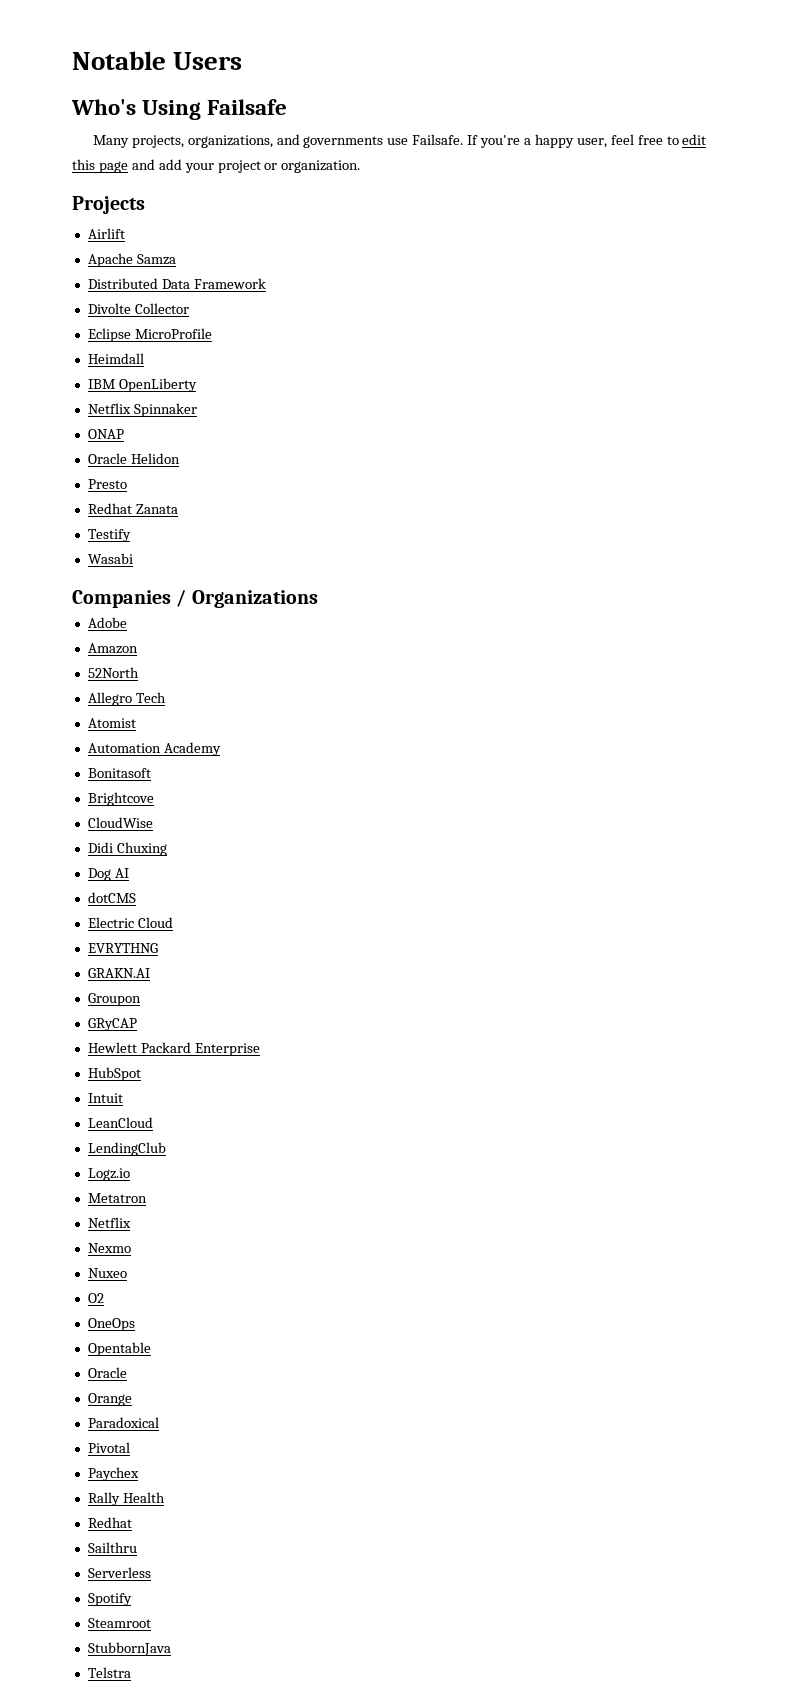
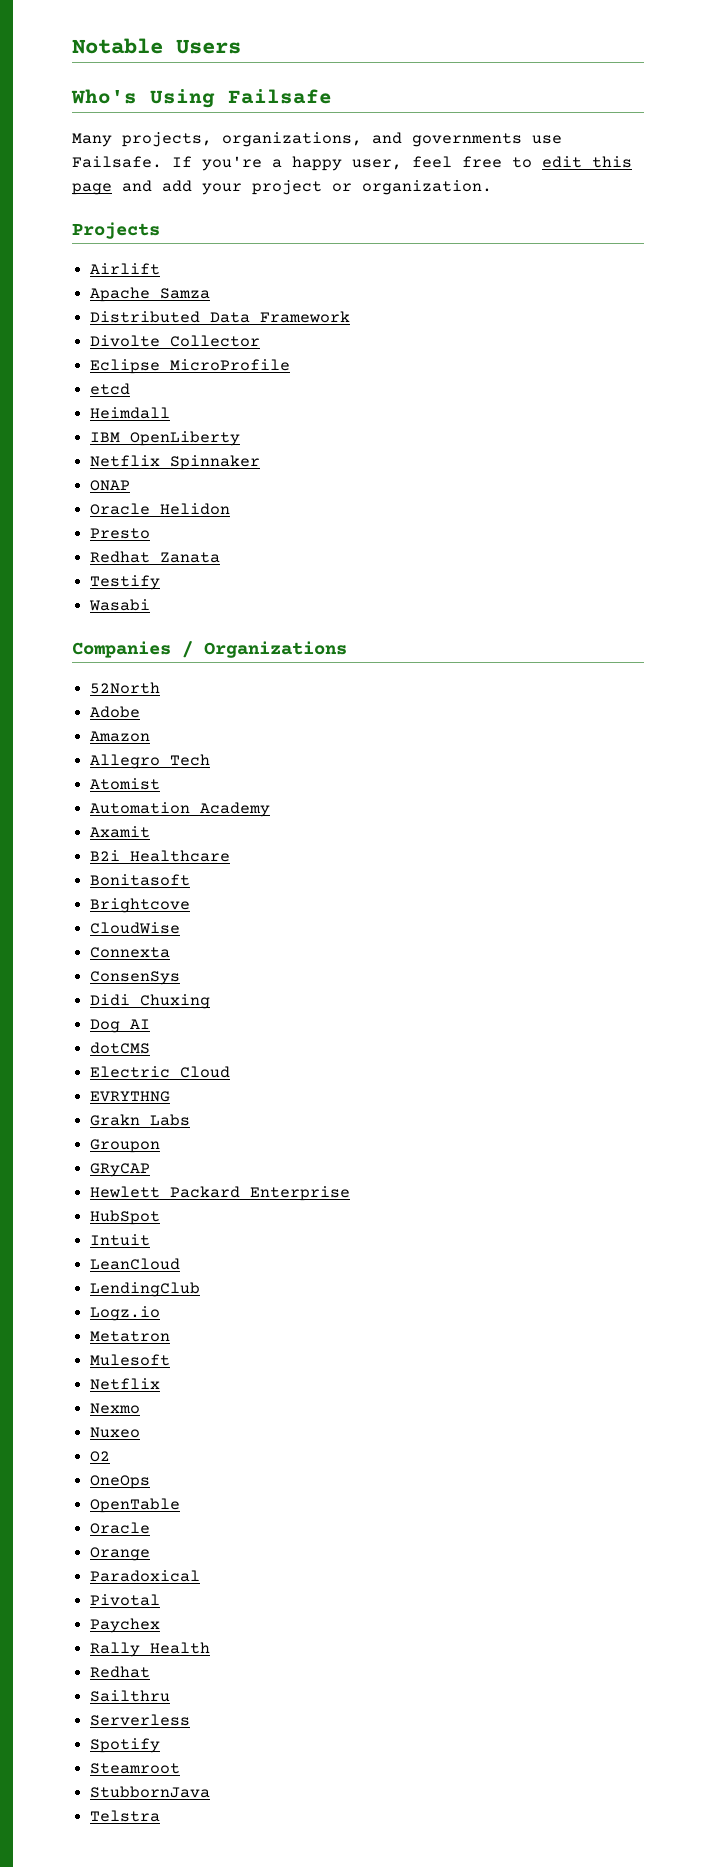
(212, 333) none -> [90,383,131,395] // etcd
(318, 599) none -> [90,682,161,694] // 52North
[87,667,139,678] // 52North -> (151, 736) none
(221, 749) none -> [90,826,151,838] [90,850,231,862] // Axamit // B2i Healthcare
(153, 822) none -> [90,947,171,958] [90,971,181,985] // Connexta // ConsenSys
[87,968,150,978] GRAKN.AI -> [90,1114,191,1126] Grakn Labs
(147, 1198) none -> [90,1354,171,1366] // Mulesoft
[87,1342,151,1356] Opentable -> [90,1498,181,1513] OpenTable

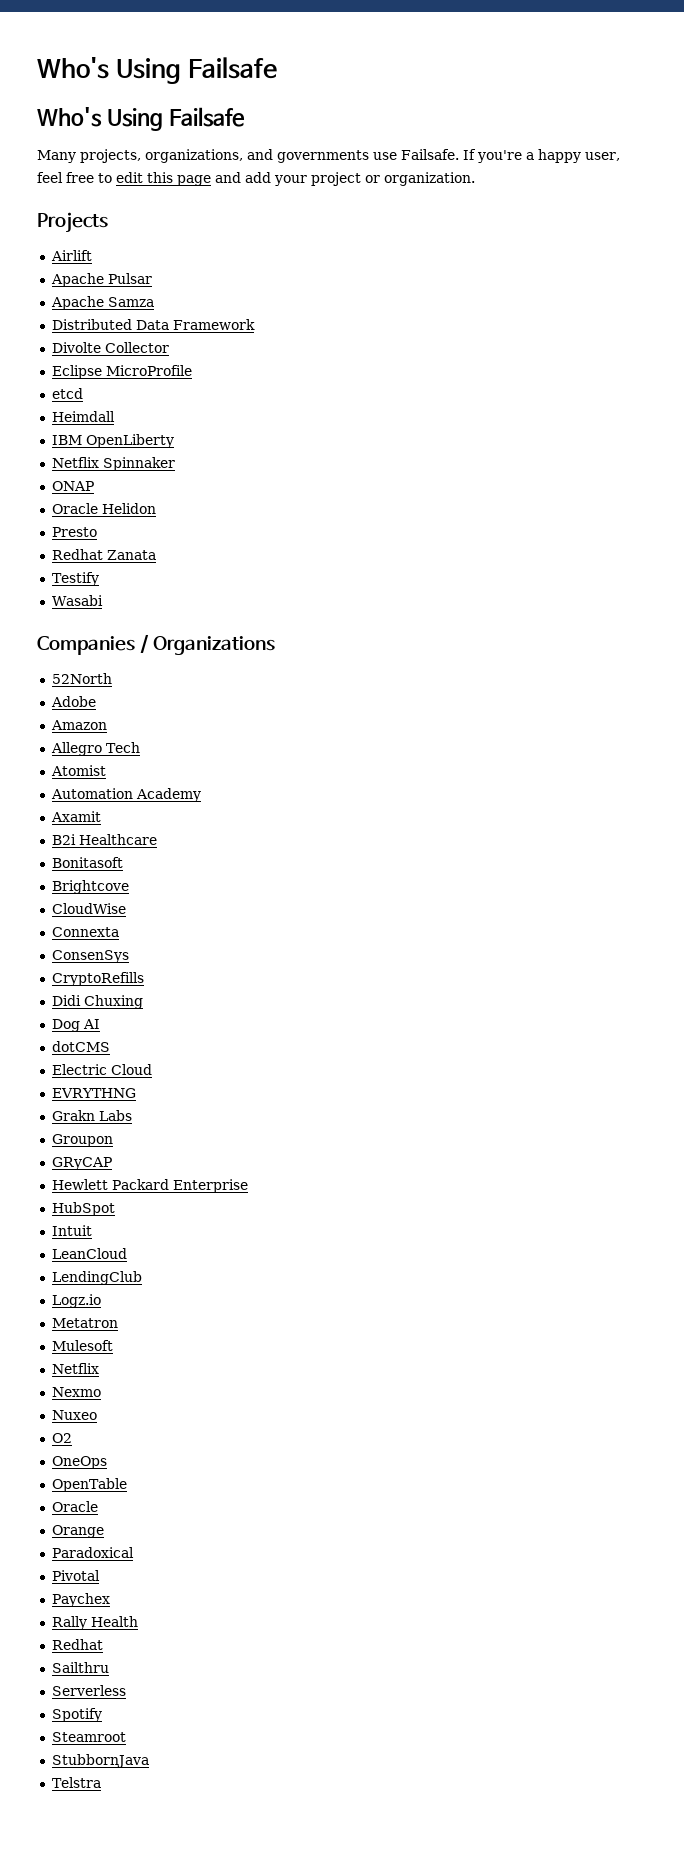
[72,38,241,54] Notable Users -> [37,57,277,84] Who's Using Failsafe
(161, 269) none -> [50,273,152,287] // Apache Pulsar
(181, 978) none -> [51,972,144,986] // CryptoRefills

